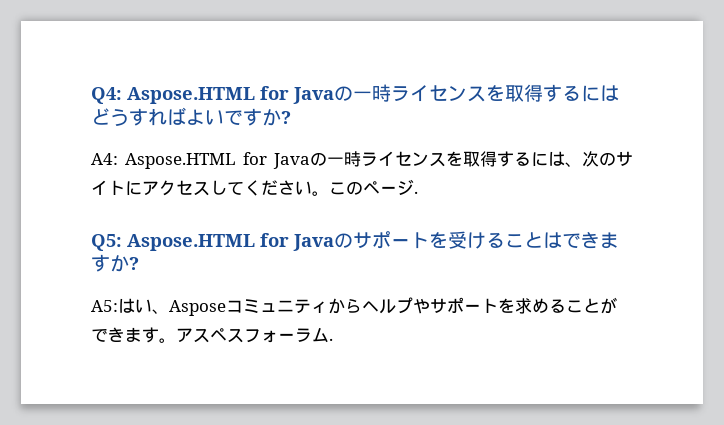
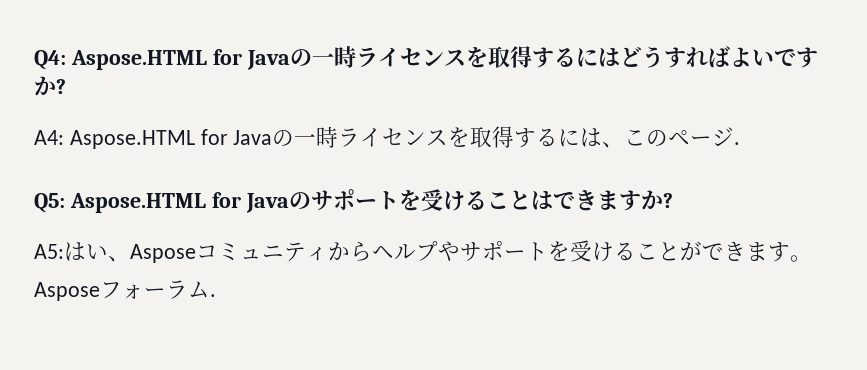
[582,151,633,167] [91,180,329,196] 次のサイトにアクセスしてください。 -> (625, 145) none
[515,298,549,314] 求め -> [570,240,614,262] 受け
[176,328,244,343] アスペス -> [34,282,100,301] Aspose

